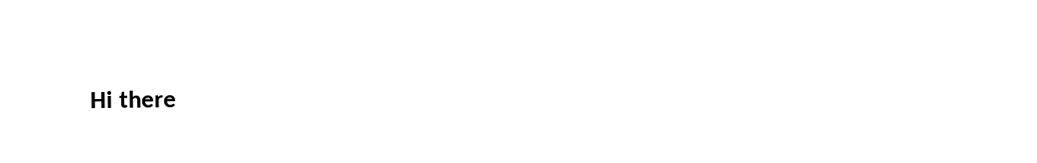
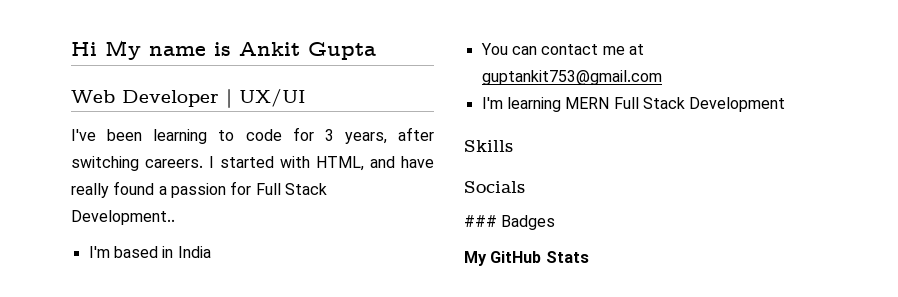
[118,90,177,108] there -> [105,40,376,60] [71,88,306,108] [71,127,434,144] [71,156,434,171] [71,181,327,198] [71,210,175,225] [88,246,211,258] [480,43,644,55] [481,70,662,85] [481,97,786,112] [464,140,513,152] [464,181,525,193] [464,215,556,230] [464,251,589,266] My name is Ankit Gupta // Web Developer | UX/UI // I've been learning to code for 3 years, after switching careers. I started with HTML, and have really found a passion for Full Stack Development.. // I'm based in India // You can contact me at guptankit753@gmail.com // I'm learning MERN Full Stack Development // Skills // Socials // ### Badges // My GitHub Stats

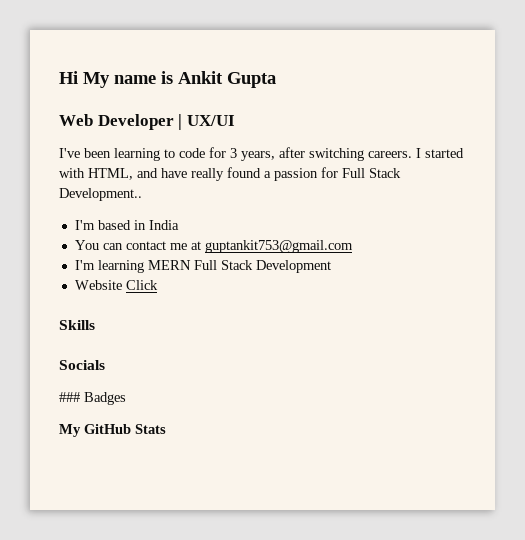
(786, 104) none -> [74,280,158,290] // Website Click

